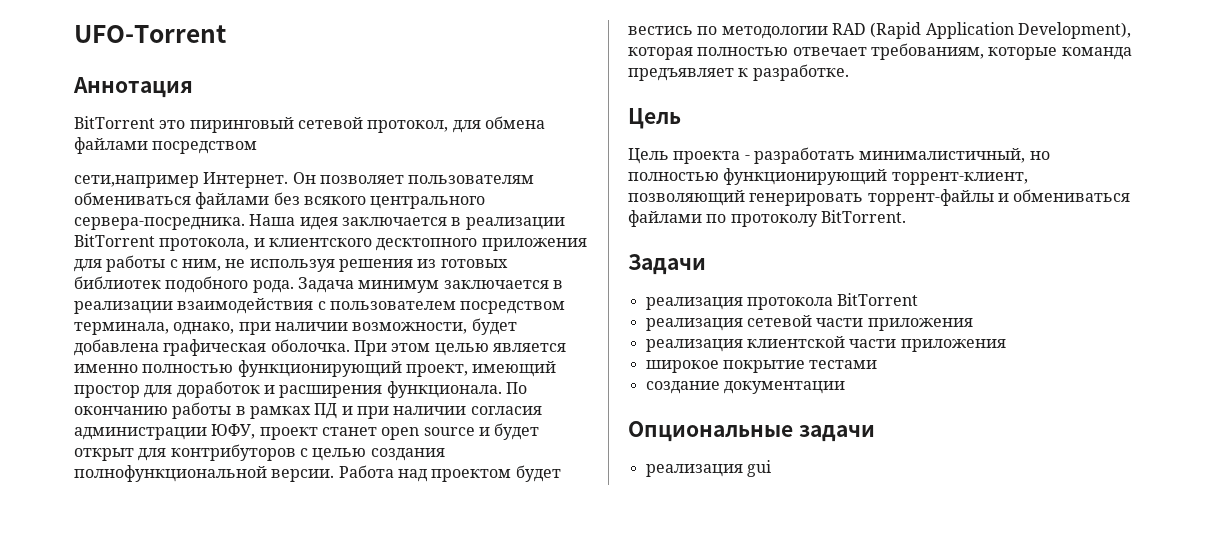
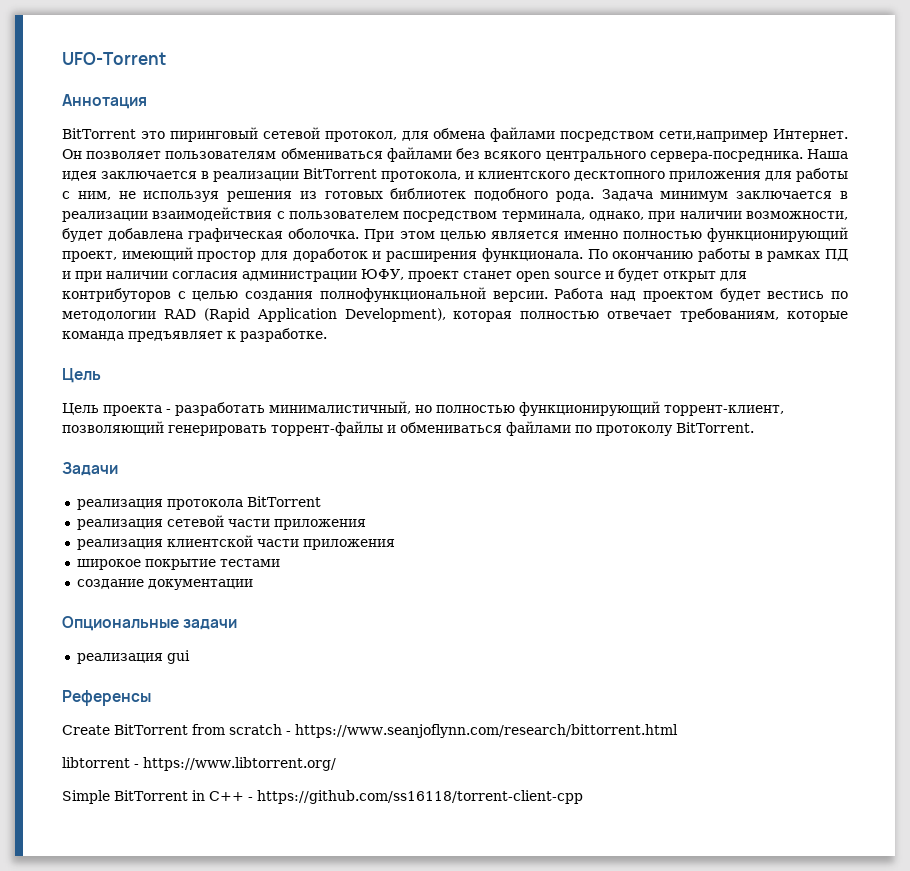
(258, 147) // -> (655, 136) none
(771, 468) none -> [62,690,151,706] [62,724,678,738] [62,757,336,771] [62,790,583,804] // Референсы // Create BitTorrent from scratch - https://www.seanjoflynn.com/research/bittorrent.html // libtorrent - https://www.libtorrent.org/ // Simple BitTorrent in C++ - https://github.com/ss16118/torrent-client-cpp

